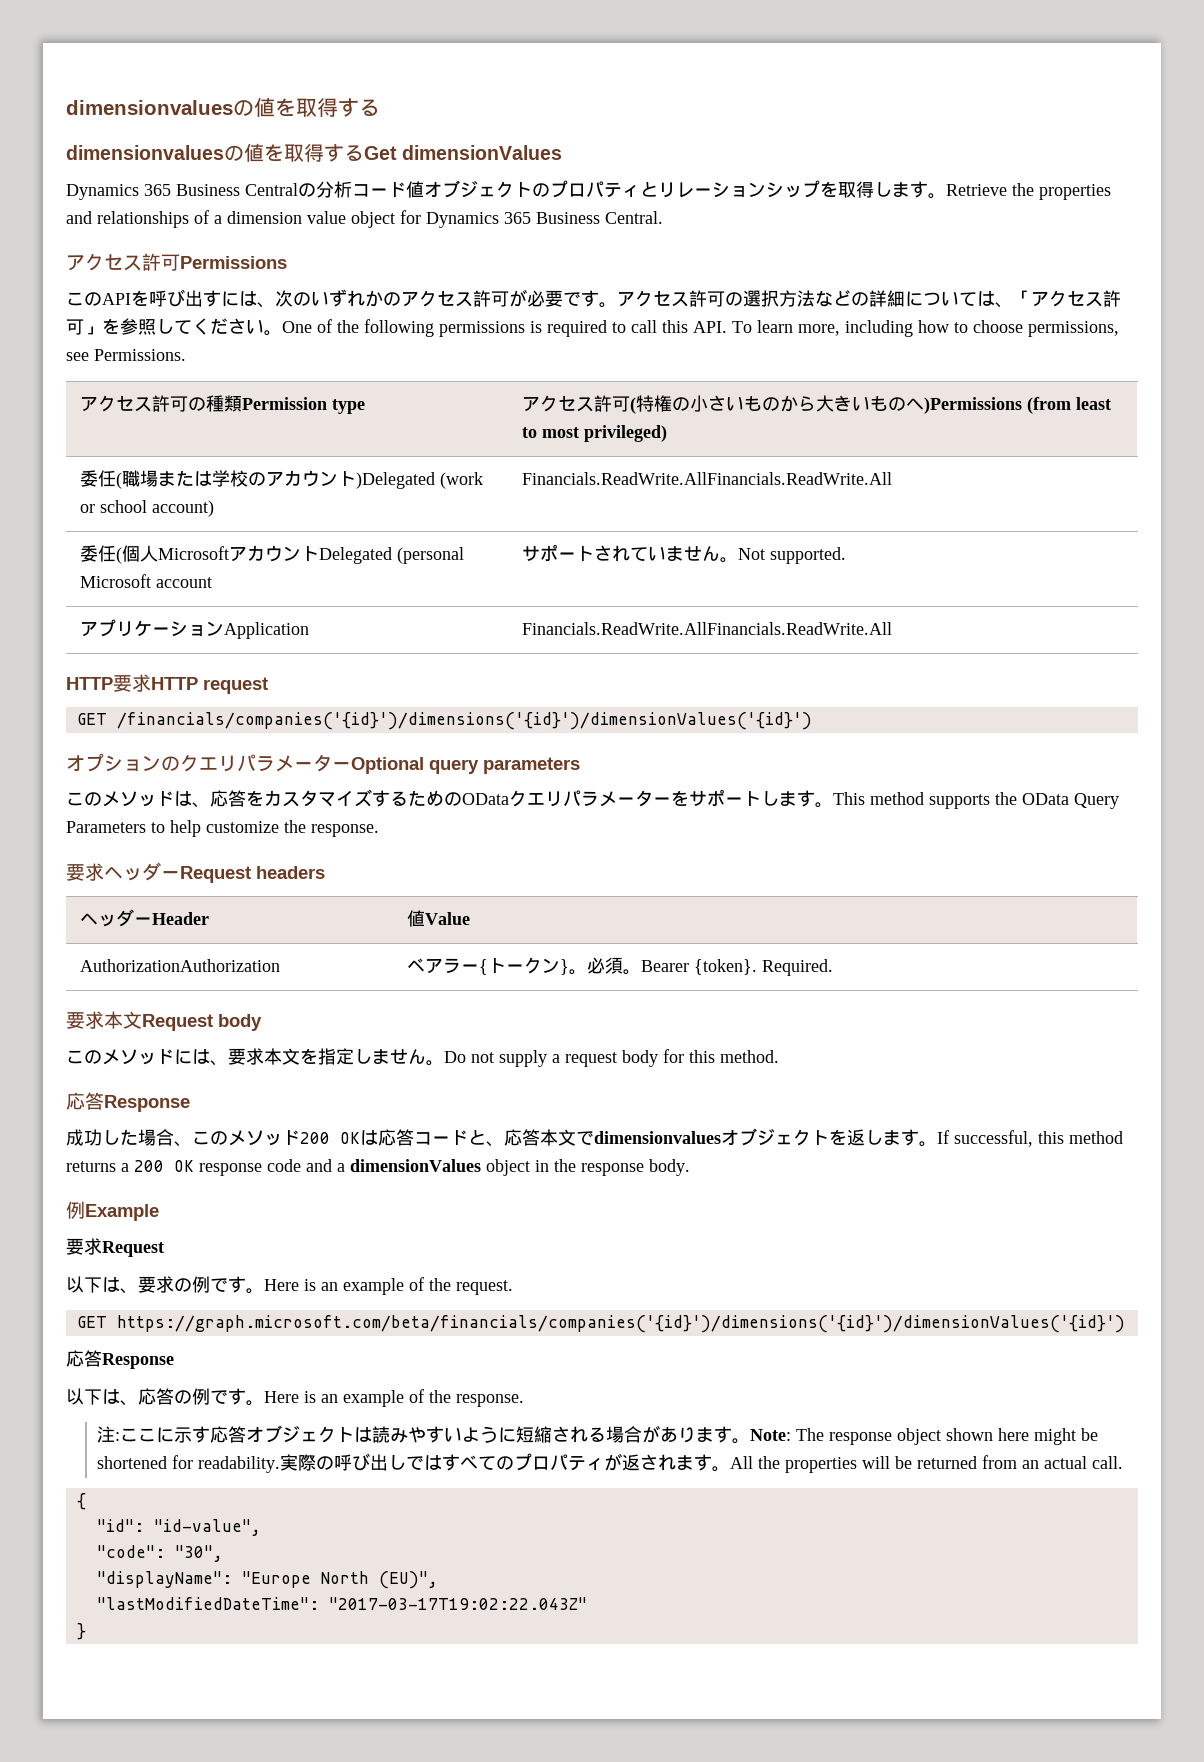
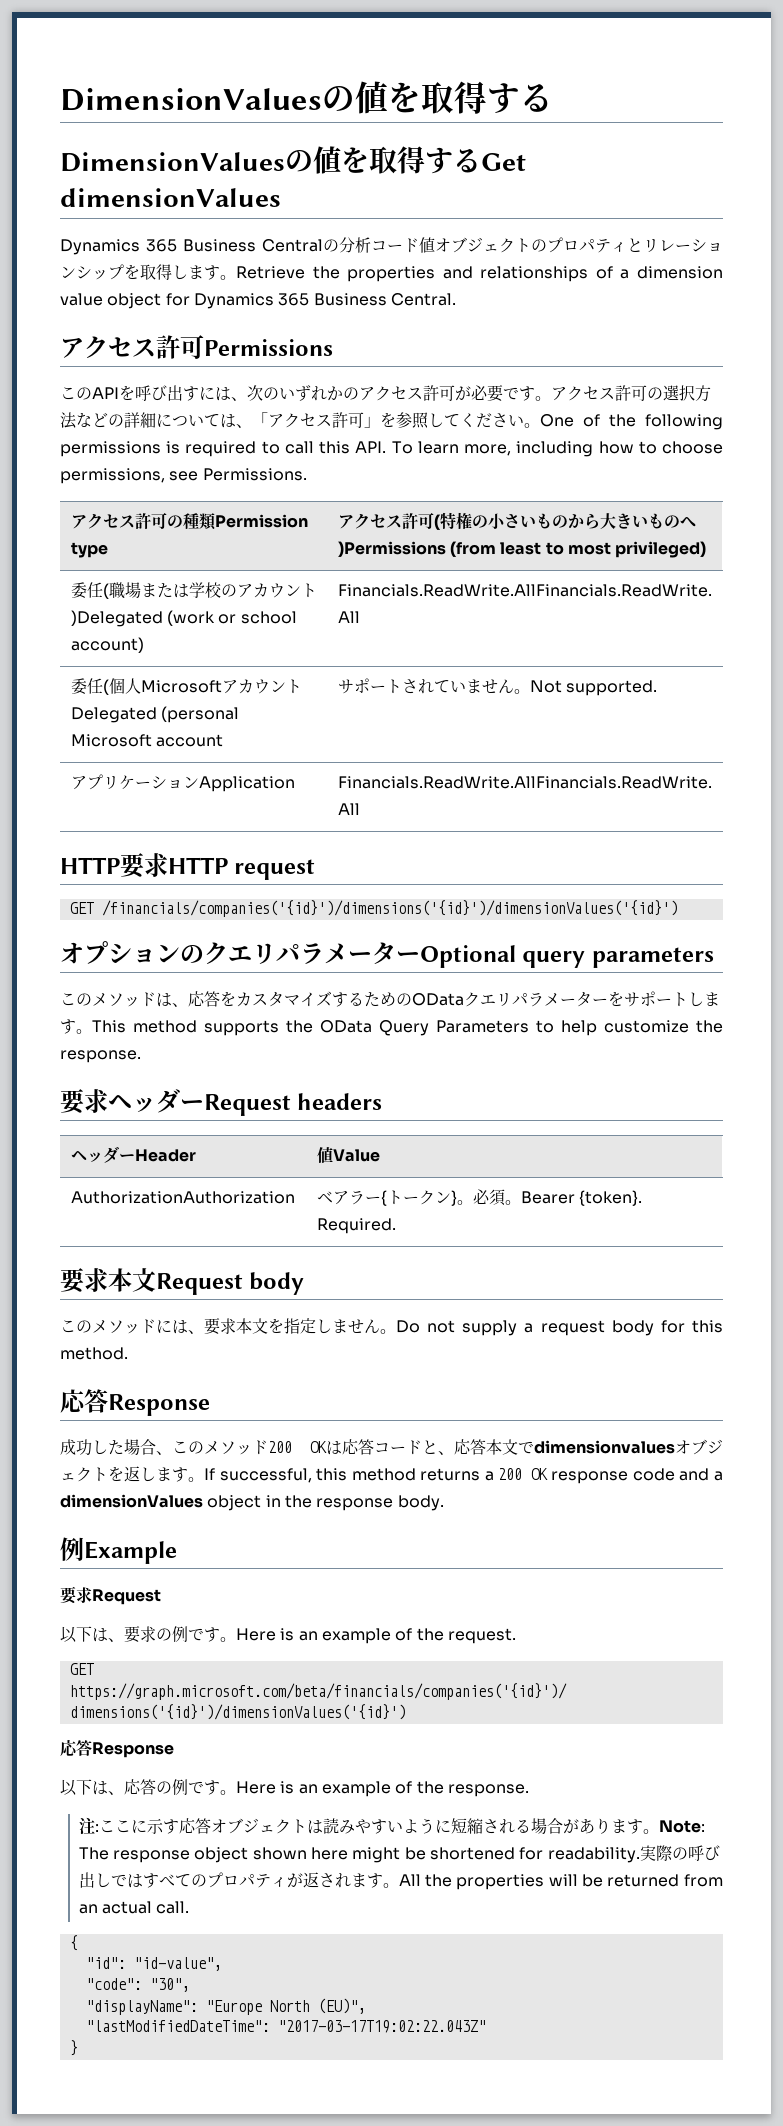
[66,100,233,115] dimensionvalues -> [60,88,322,111] DimensionValues
[66,145,224,160] dimensionvalues -> [60,152,285,172] DimensionValues

